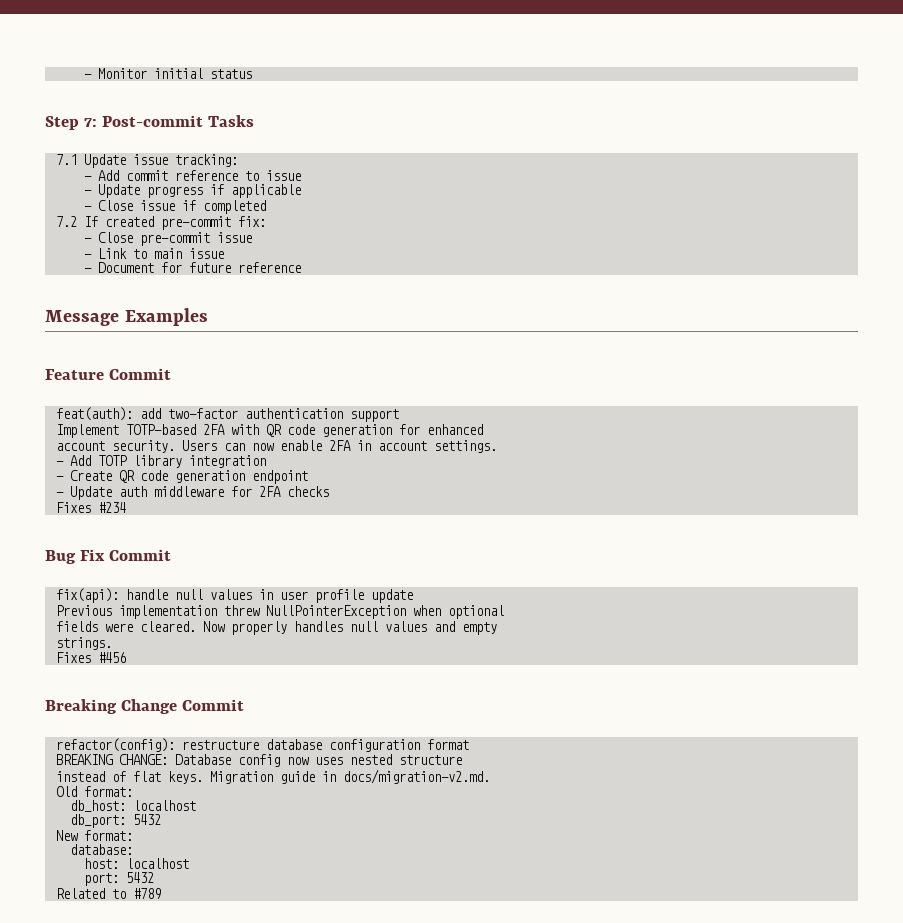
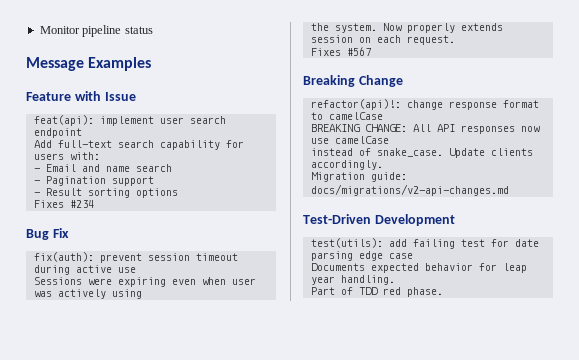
[83,68,252,79] [45,115,255,130] [55,154,238,168] [83,170,301,181] [83,184,301,198] [83,200,266,214] [55,216,266,230] [83,232,252,246] [83,248,224,259] [83,262,301,273] [45,308,208,326] [45,368,172,380] [55,407,399,422] [55,424,483,438] [55,440,497,453] [55,455,266,468] [55,470,308,484] [55,486,329,500] [55,502,126,513] [45,549,172,564] [55,588,413,603] [55,605,504,619] [55,621,497,635] [55,637,112,650] [55,652,126,663] - Monitor initial status // Step 7: Post-commit Tasks // 7.1 Update issue tracking: // - Add commit reference to issue // - Update progress if applicable // - Close issue if completed // 7.2 If created pre-commit fix: // - Close pre-commit issue // - Link to main issue // - Document for future reference // Message Examples // Feature Commit // feat(auth): add two-factor authentication support // Implement TOTP-based 2FA with QR code generation for enhanced // account security. Users can now enable 2FA in account settings. // - Add TOTP library integration // - Create QR code generation endpoint // - Update auth middleware for 2FA checks // Fixes #234 // Bug Fix Commit // fix(api): handle null values in user profile update // Previous implementation threw NullPointerException when optional // fields were cleared. Now properly handles null values and empty // strings. // Fixes #456 -> [39,25,153,37] [26,57,152,71] [26,91,136,101] [33,115,226,126] [33,128,82,138] [33,140,244,150] [33,152,100,160] [33,164,172,172] [33,176,154,186] [33,188,178,198] [33,200,94,208] [26,228,69,240] [33,252,238,263] [33,265,136,275] [33,277,256,287] [33,289,142,299] [310,23,503,33] [310,35,455,45] [310,47,371,56] Monitor pipeline status // Message Examples // Feature with Issue // feat(api): implement user search endpoint // Add full-text search capability for users with: // - Email and name search // - Pagination support // - Result sorting options // Fixes #234 // Bug Fix // fix(auth): prevent session timeout during active use // Sessions were expiring even when user was actively using // the system. Now properly extends session on each request. // Fixes #567
[182,699,245,711] [55,738,420,752] Commit // refactor(config): restructure database configuration -> [310,99,497,110] // refactor(api)!: change response
(469, 744) none -> [310,112,383,120] to camelCase
[174,754,462,767] [55,769,490,784] [55,786,133,797] [69,800,196,812] [69,814,161,828] [55,830,133,841] [69,844,133,855] [83,858,189,869] [83,872,154,886] [55,888,161,899] Database config now uses nested structure // instead of flat keys. Migration guide in docs/migration-v2.md. // Old format: // db_host: localhost // db_port: 5432 // New format: // database: // host: localhost // port: 5432 // Related to #789 -> [412,124,540,134] [310,136,389,144] [310,148,533,158] [310,160,383,170] [310,172,407,182] [310,184,509,196] [303,214,455,226] [310,238,539,249] [310,251,413,261] [310,263,527,273] [310,275,395,285] [310,287,443,297] All API responses now use camelCase // instead of snake_case. Update clients accordingly. // Migration guide: docs/migrations/v2-api-changes.md // Test-Driven Development // test(utils): add failing test for date parsing edge case // Documents expected behavior for leap year handling. // Part of TDD red phase.

